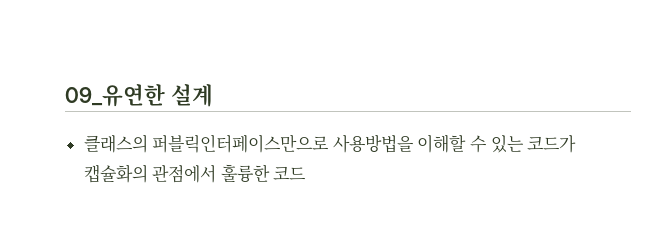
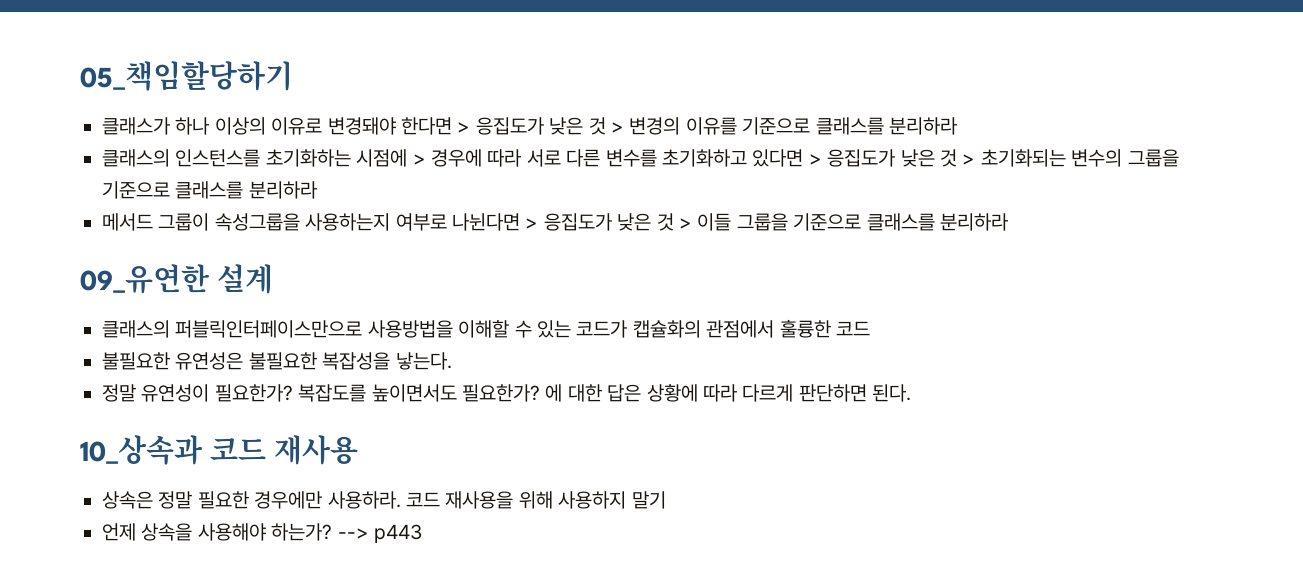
(65, 95) none -> [80,61,293,91] [102,117,958,135] [102,149,1179,167] [102,181,318,199] [102,213,1009,231] 05_책임할당하기 // 클래스가 하나 이상의 이유로 변경돼야 한다면 > 응집도가 낮은 것 > 변경의 이유를 기준으로 클래스를 분리하라 // 클래스의 인스턴스를 초기화하는 시점에 > 경우에 따라 서로 다른 변수를 초기화하고 있다면 > 응집도가 낮은 것 > 초기화되는 변수의 그룹을 기준으로 클래스를 분리하라 // 메서드 그룹이 속성그룹을 사용하는지 여부로 나뉜다면 > 응집도가 낮은 것 > 이들 그룹을 기준으로 클래스를 분리하라 //
(307, 173) none -> [102,352,452,370] [102,384,912,402] [80,435,358,465] [102,491,666,509] [102,523,422,543] // 불필요한 유연성은 불필요한 복잡성을 낳는다. // 정말 유연성이 필요한가? 복잡도를 높이면서도 필요한가? 에 대한 답은 상황에 따라 다르게 판단하면 된다. // 10_상속과 코드 재사용 // 상속은 정말 필요한 경우에만 사용하라. 코드 재사용을 위해 사용하지 말기 // 언제 상속을 사용해야 하는가? --> p443

